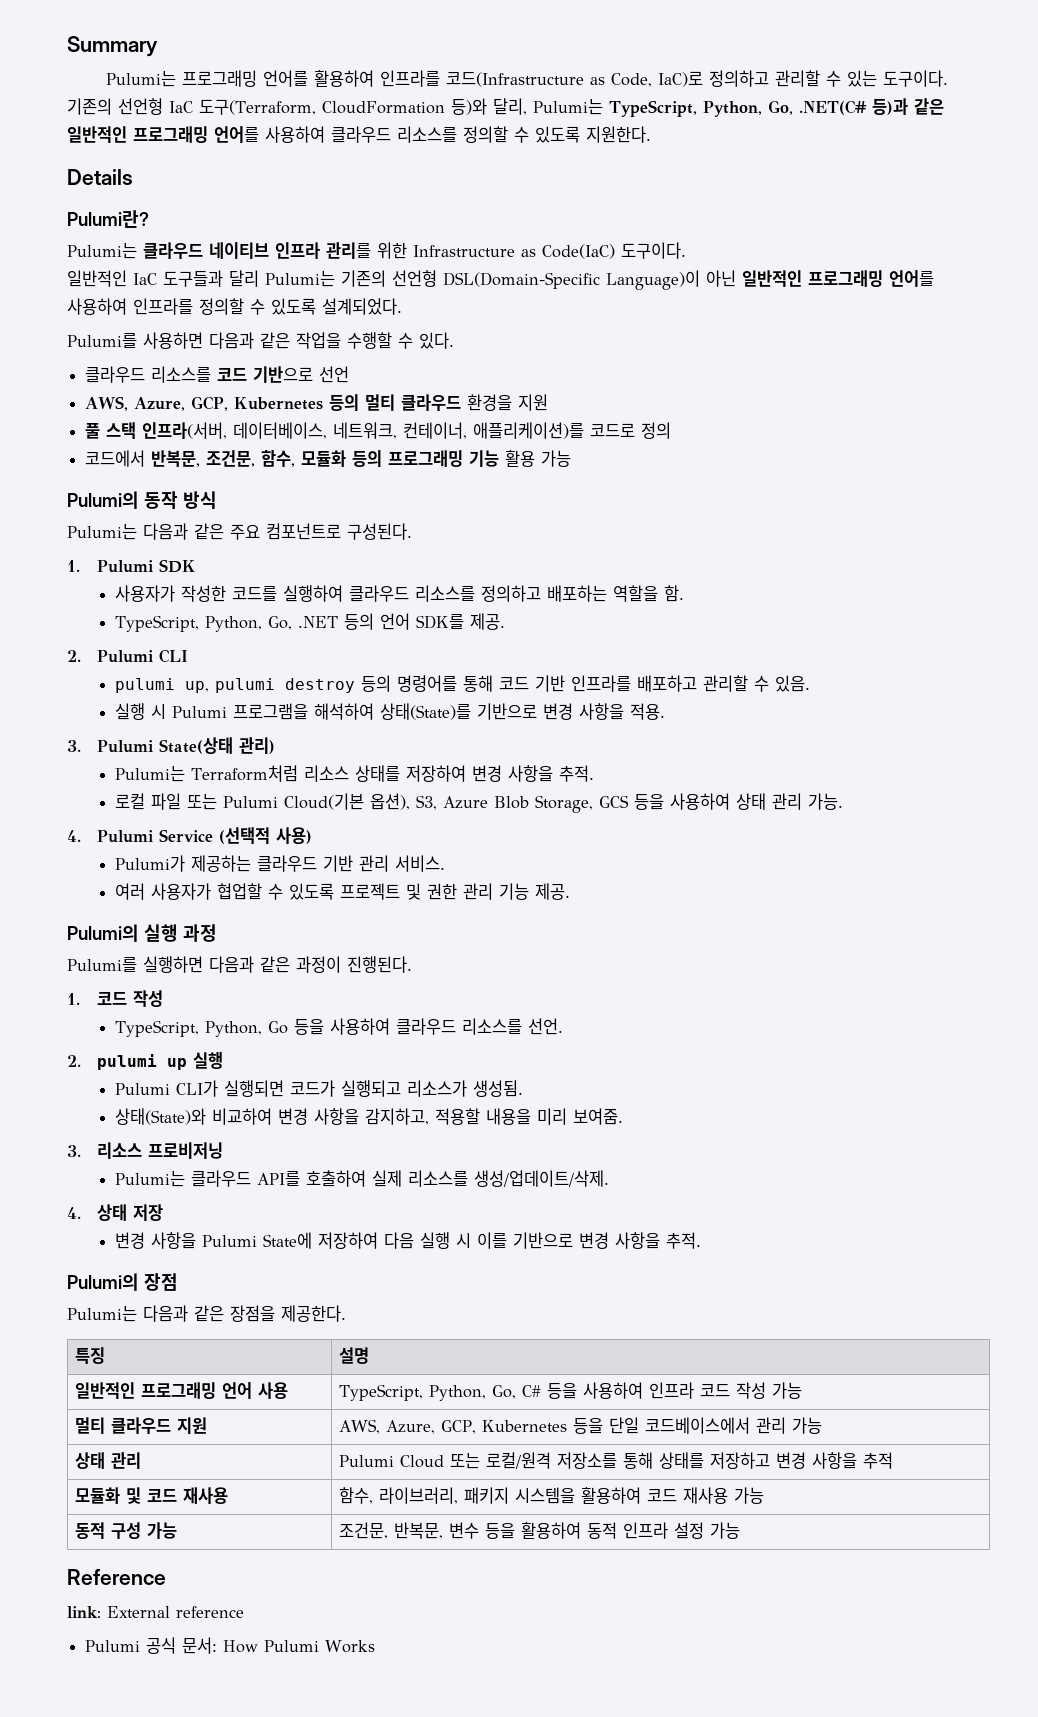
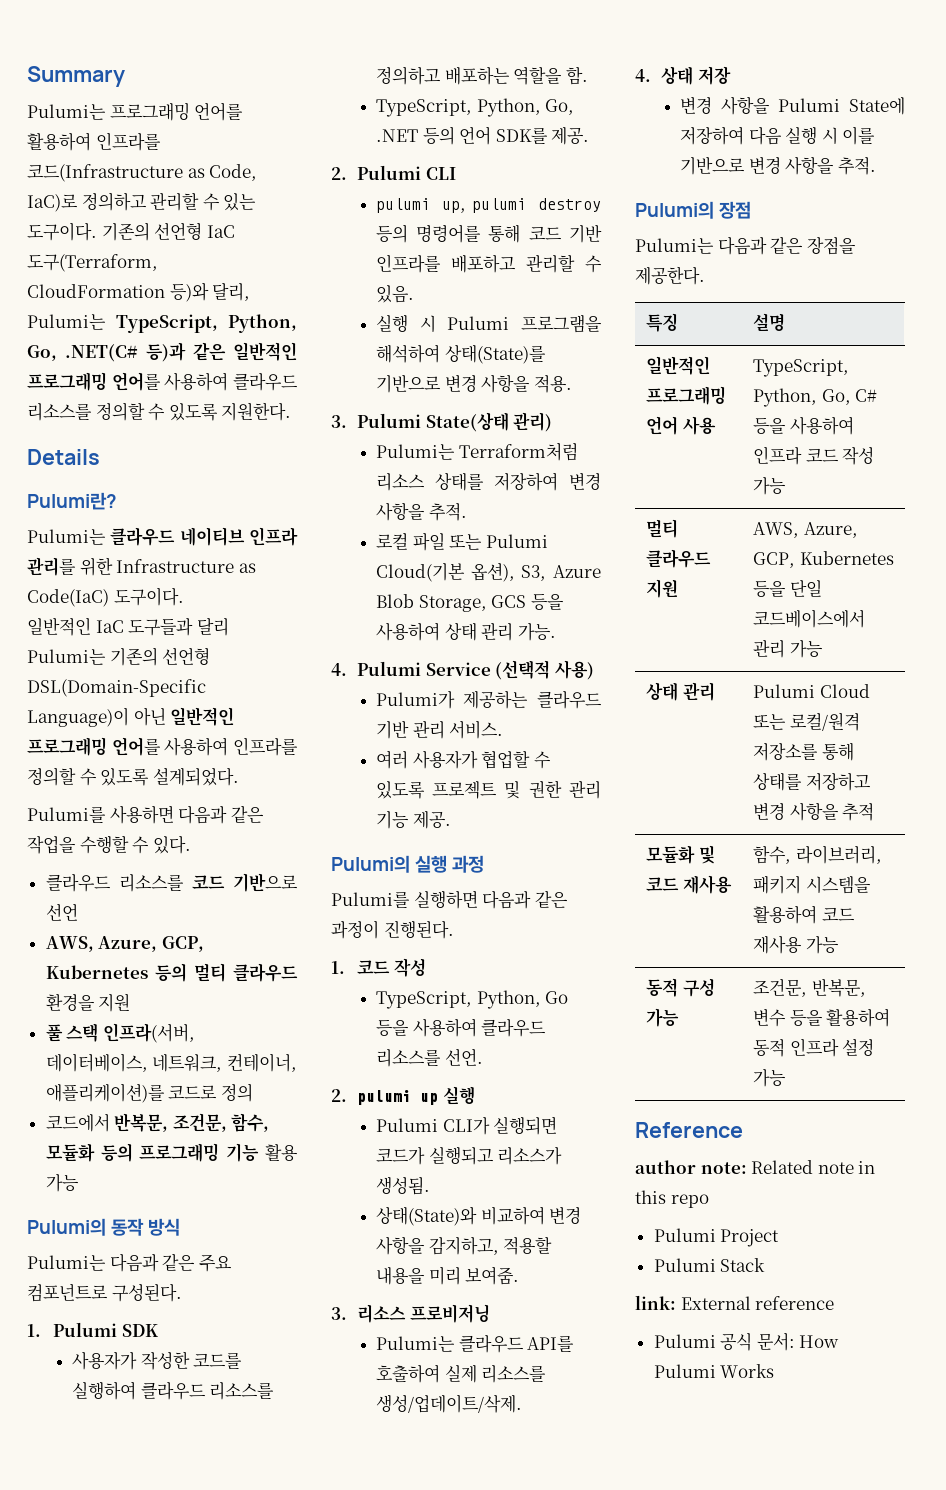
(166, 1577) none -> [635,1160,876,1174] [635,1190,709,1208] [653,1228,780,1247] [653,1258,766,1272] // author note: Related note in this repo // Pulumi Project // Pulumi Stack

